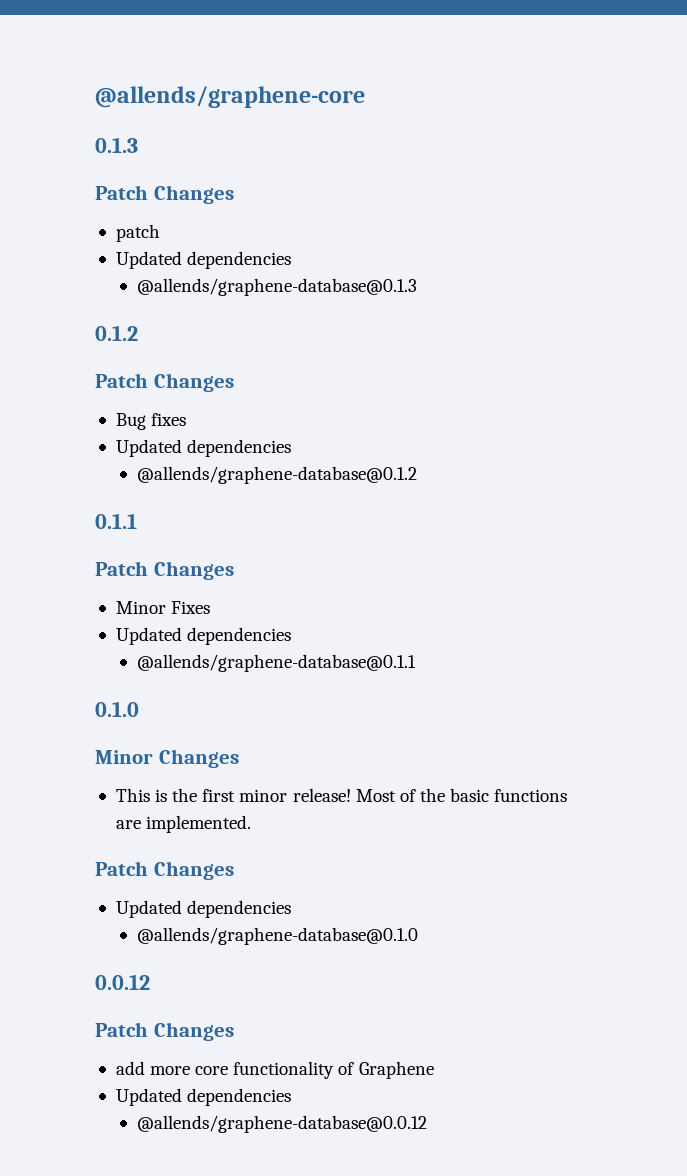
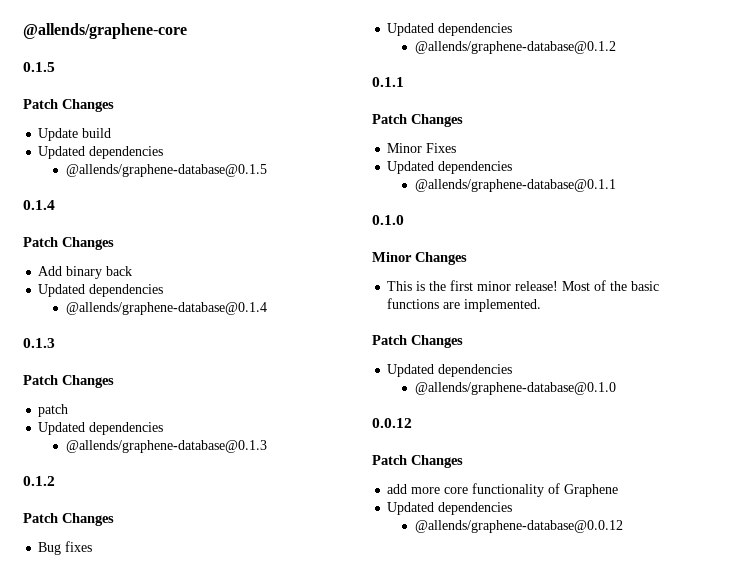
(365, 97) none -> [23,62,55,72] [23,99,114,112] [38,128,112,141] [38,146,164,159] [65,164,267,177] [23,200,55,210] [23,237,114,250] [38,266,133,279] [38,284,164,297] [65,302,267,315] // 0.1.5 // Patch Changes // Update build // Updated dependencies // @allends/graphene-database@0.1.5 // 0.1.4 // Patch Changes // Add binary back // Updated dependencies // @allends/graphene-database@0.1.4

